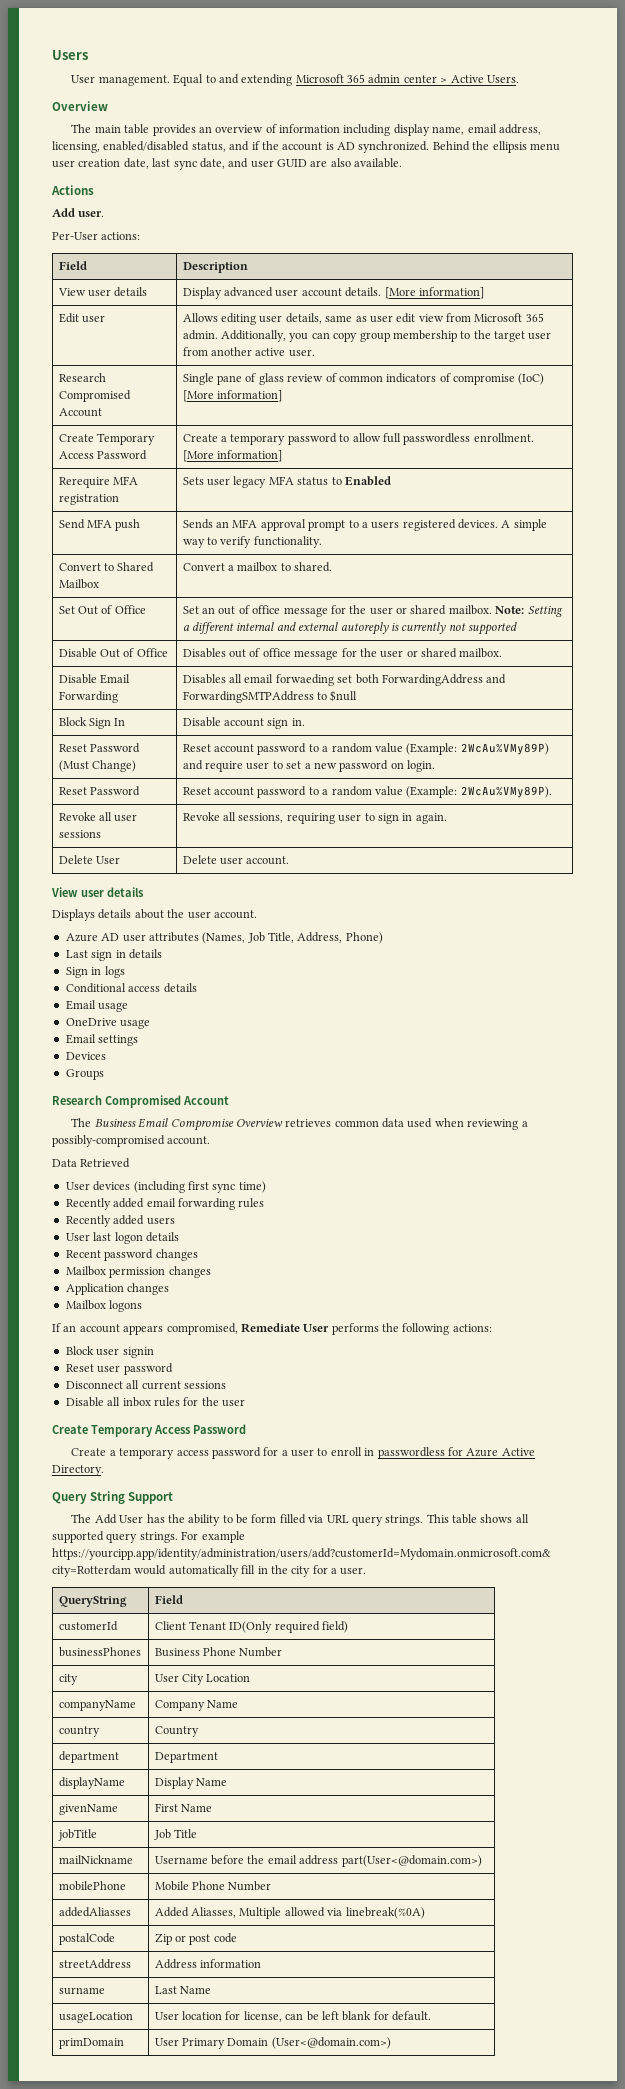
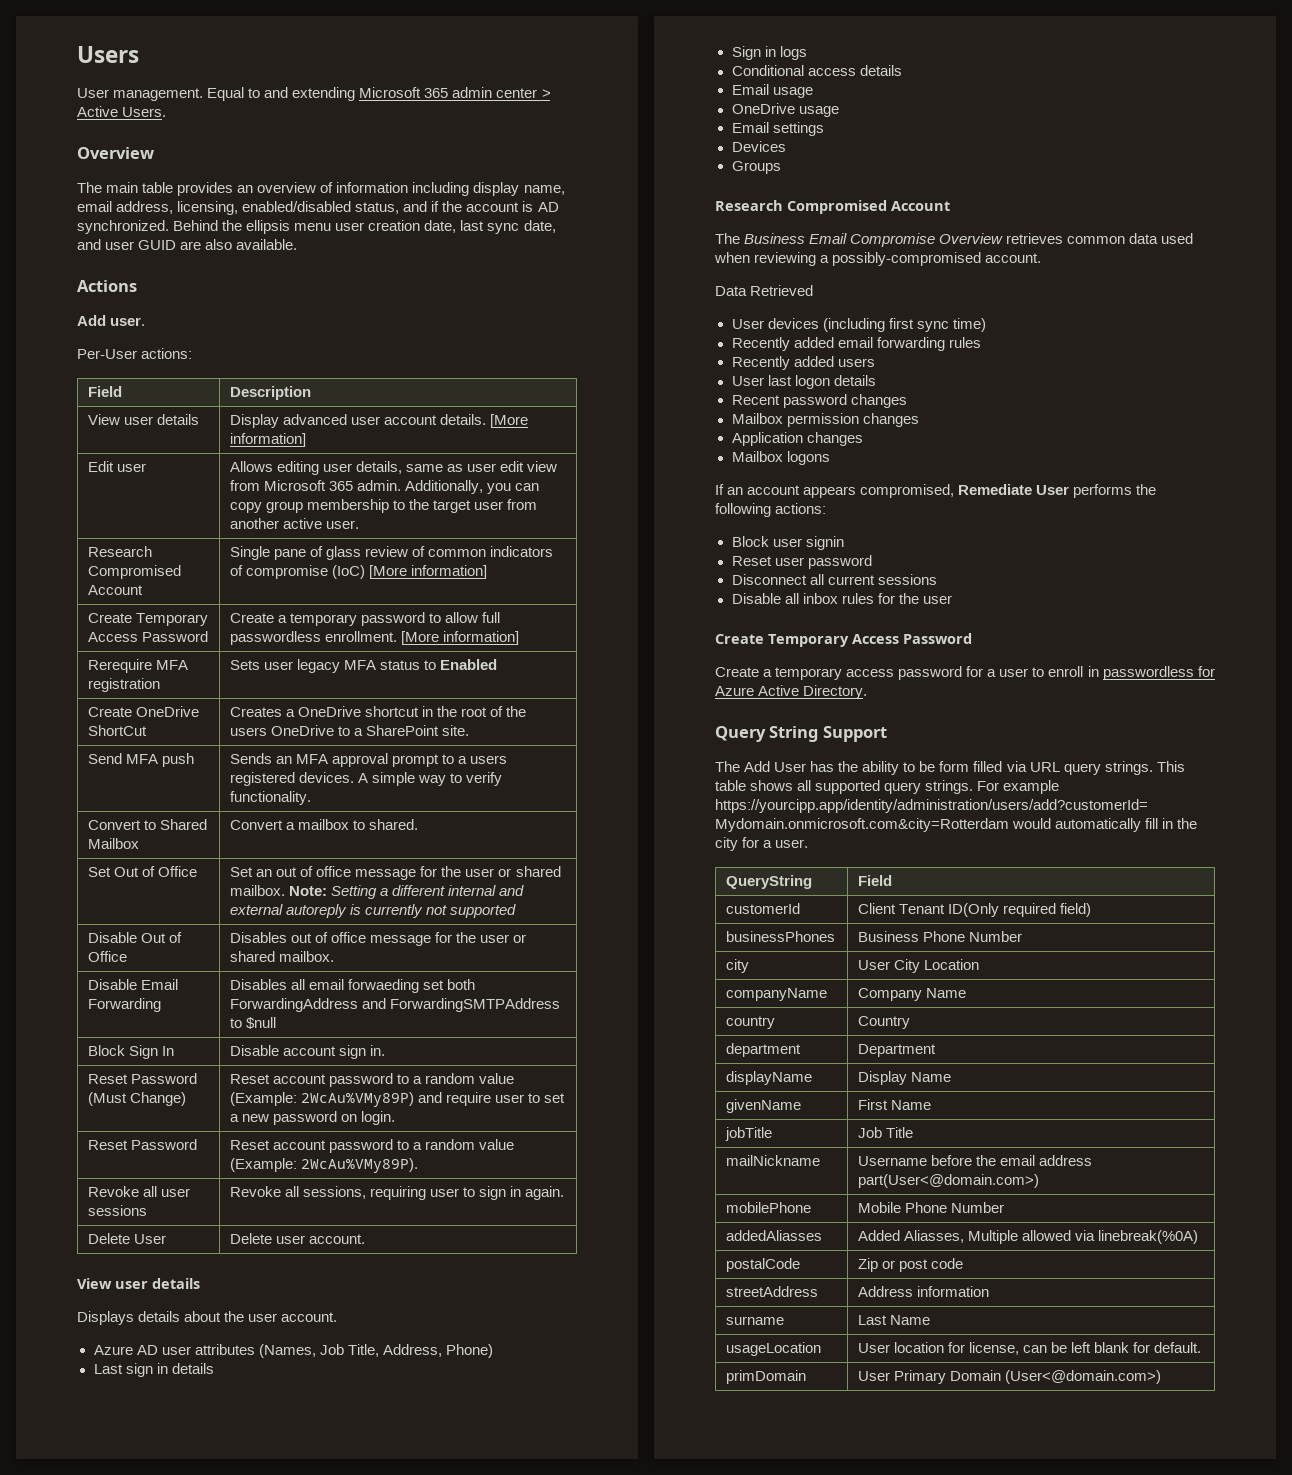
(391, 481) none -> [88,706,200,717] [88,725,148,736] [230,706,527,717] [230,725,470,736] // Create OneDrive ShortCut | Creates a OneDrive shortcut in the root of the users OneDrive to a SharePoint site.

